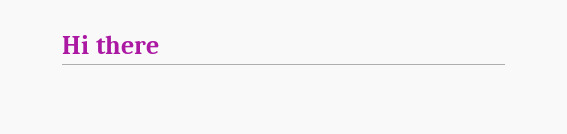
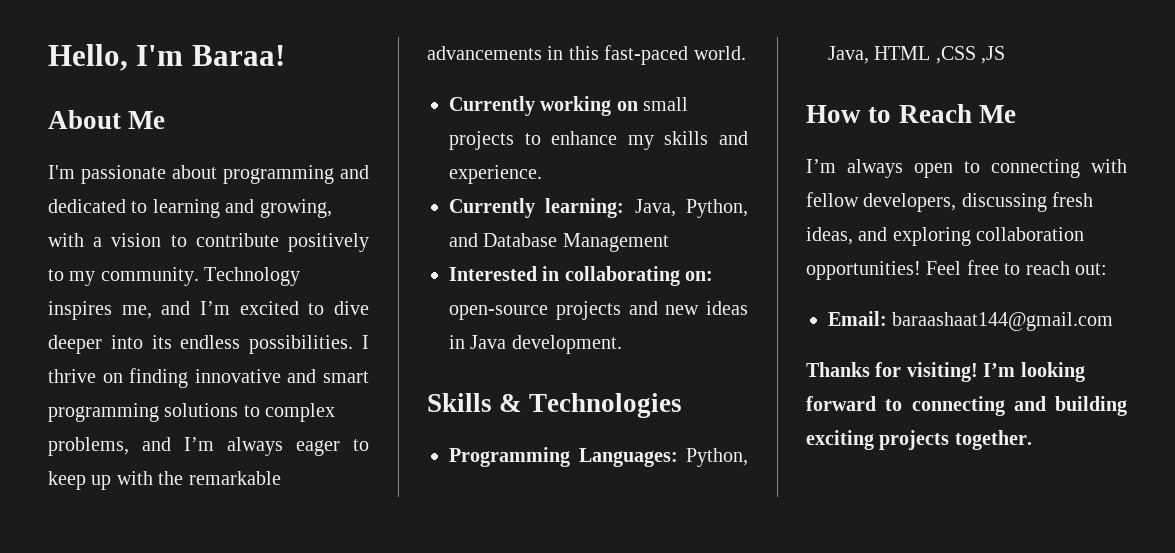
[62,35,159,54] Hi there -> [48,44,285,71] [48,110,166,129] [48,165,369,184] [48,199,332,218] [48,233,369,252] [48,267,301,286] [48,301,370,320] [48,335,370,354] [48,368,369,388] [48,403,336,422] [48,437,369,456] [48,471,281,490] [427,45,746,65] [449,96,689,116] [449,131,748,150] [449,165,542,184] [449,198,748,218] [449,233,669,252] [449,266,714,286] [449,301,748,320] [449,335,622,354] [427,393,682,418] [449,447,748,467] [828,46,1006,64] [806,104,1016,123] [806,159,1127,178] [806,192,1094,212] [806,227,1085,246] [806,260,1107,280] [828,311,1114,331] [806,362,1085,382] [806,396,1127,416] [806,430,1032,450] Hello, I'm Baraa! // About Me // I'm passionate about programming and dedicated to learning and growing, with a vision to contribute positively to my community. Technology inspires me, and I’m excited to dive deeper into its endless possibilities. I thrive on finding innovative and smart programming solutions to complex problems, and I’m always eager to keep up with the remarkable advancements in this fast-paced world. // Currently working on small projects to enhance my skills and experience. // Currently learning: Java, Python, and Database Management // Interested in collaborating on: open-source projects and new ideas in Java development. // Skills & Technologies // Programming Languages: Python, Java, HTML ,CSS ,JS // How to Reach Me // I’m always open to connecting with fellow developers, discussing fresh ideas, and exploring collaboration opportunities! Feel free to reach out: // Email: baraashaat144@gmail.com // Thanks for visiting! I’m looking forward to connecting and building exciting projects together.

